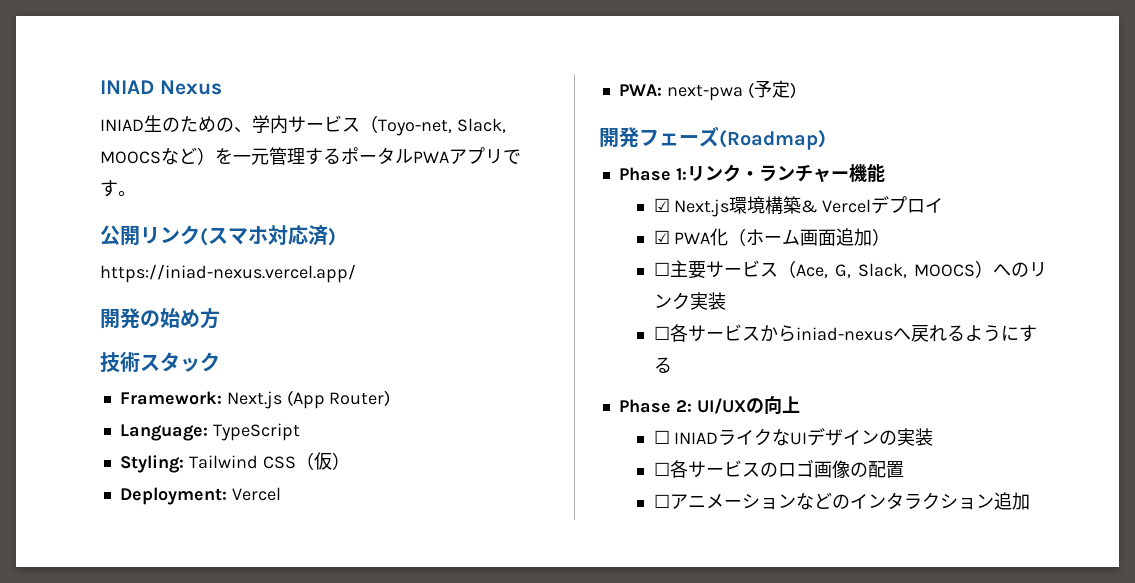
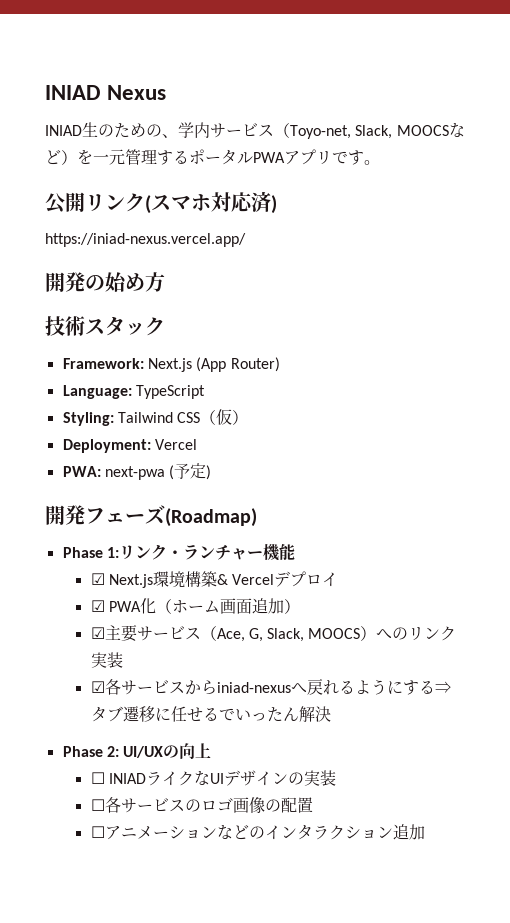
[653,262,670,276] ☐ -> [90,627,105,639] ☑
[653,326,670,340] ☐ -> [90,681,105,693] ☑
(672, 365) none -> [434,681,451,693] [90,706,331,722] ⇒タブ遷移に任せるでいったん解決

